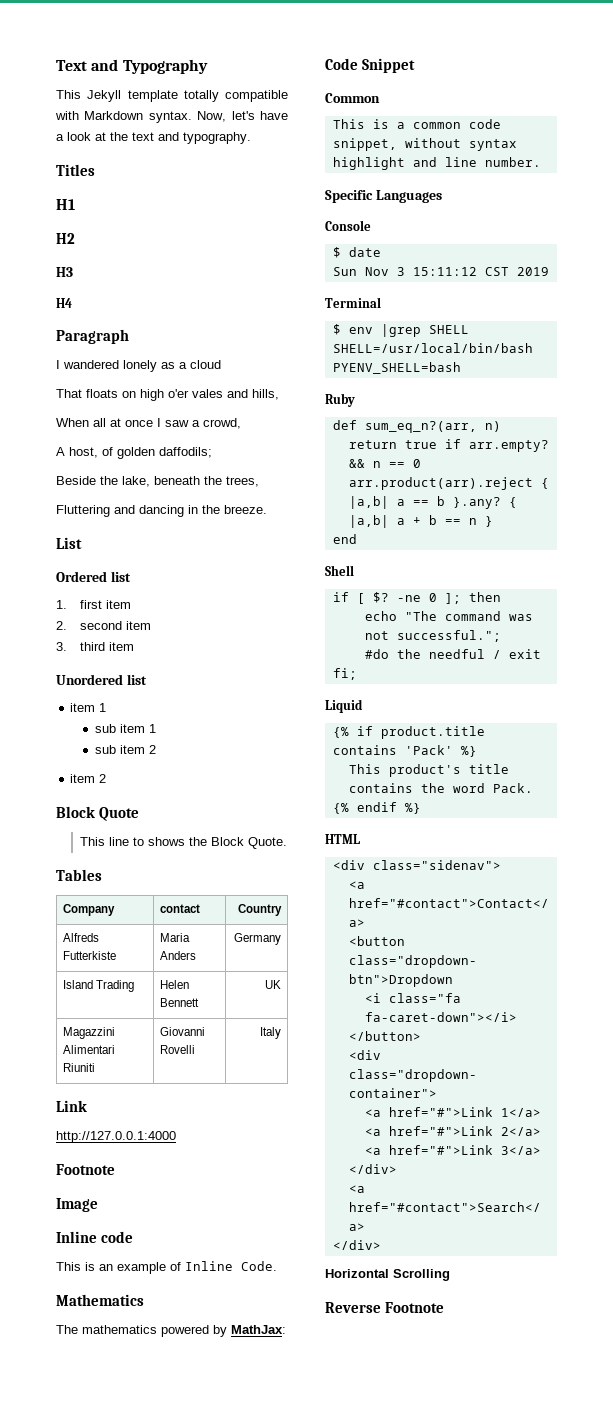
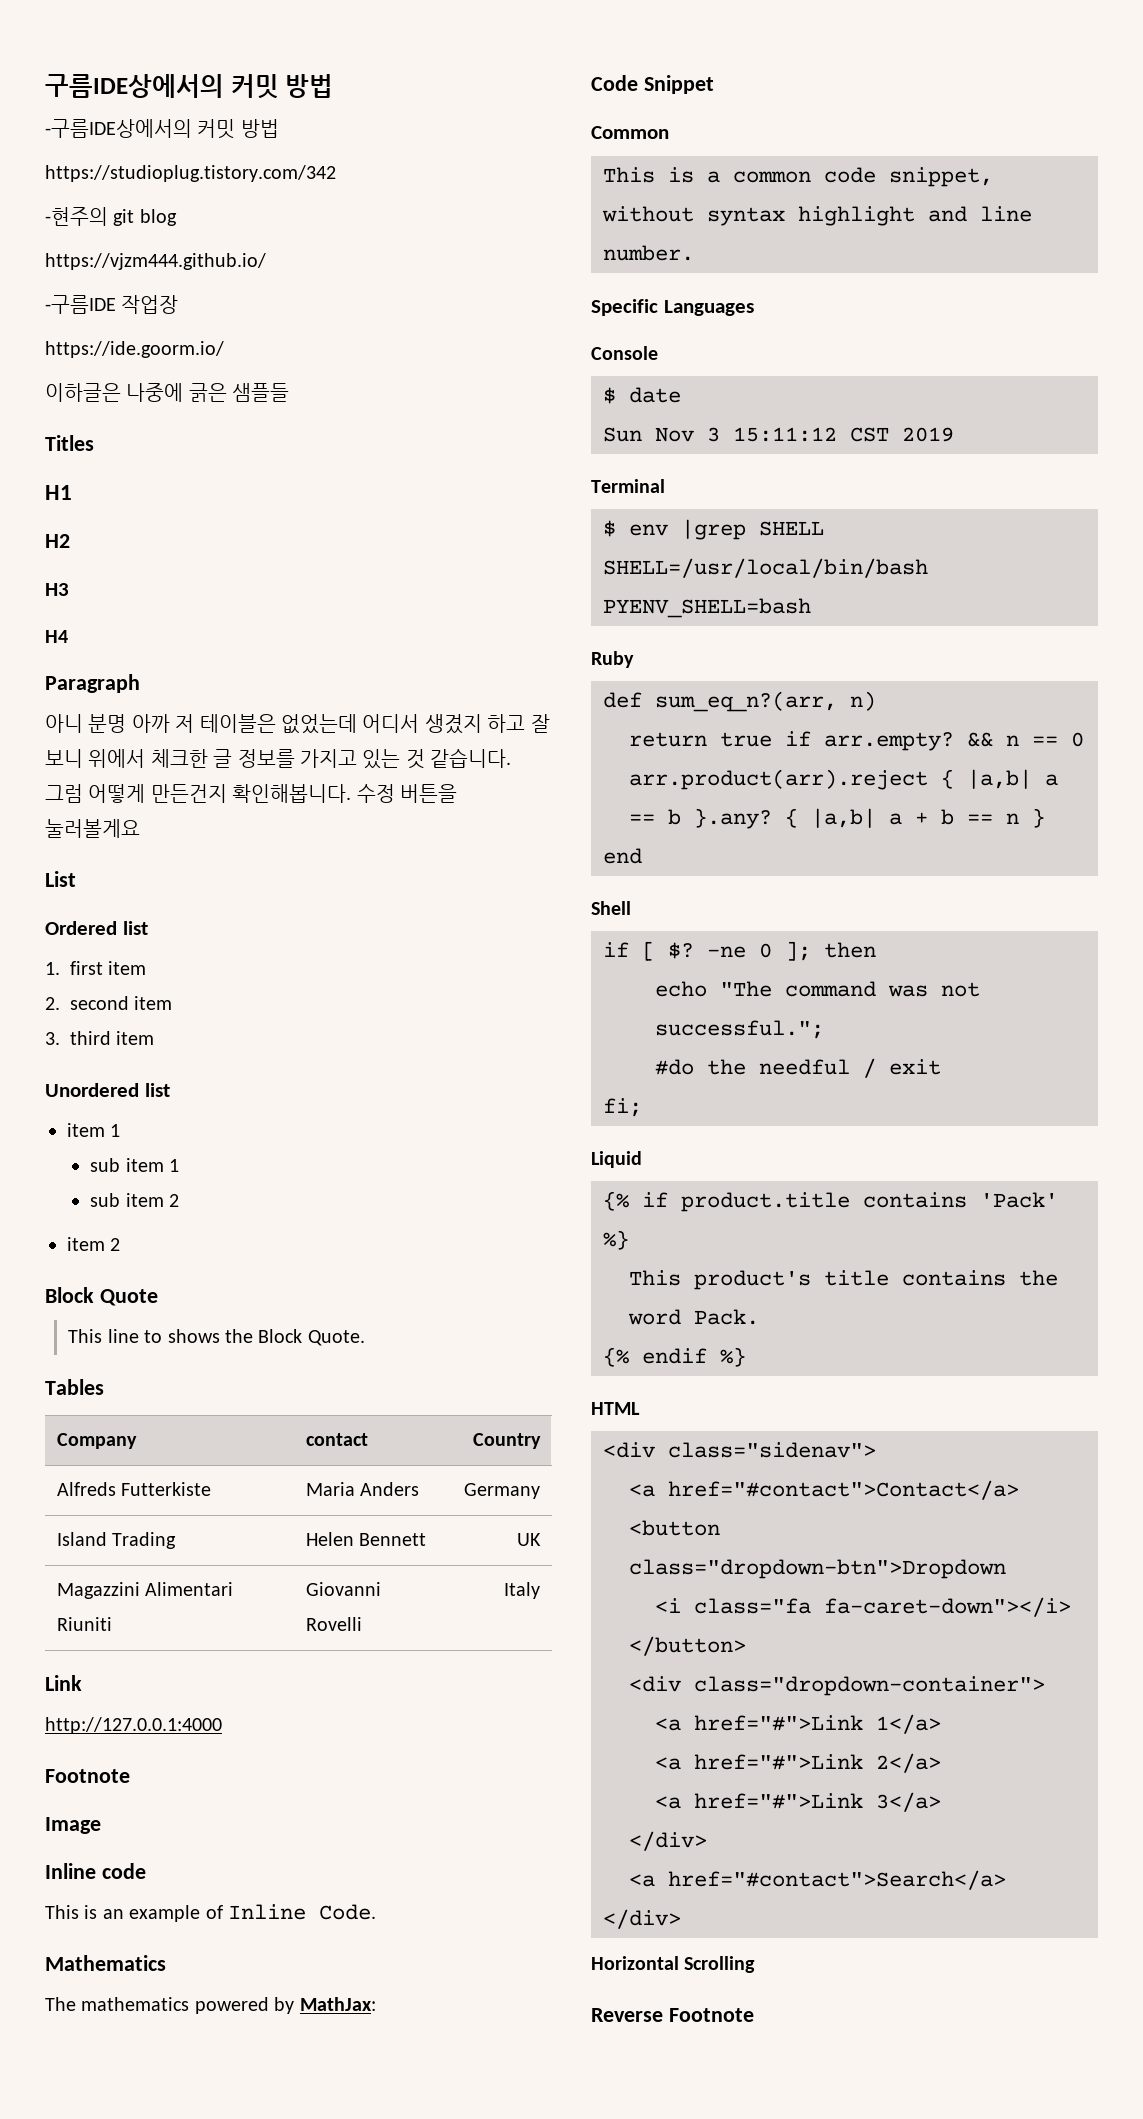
[56,59,208,74] [56,90,288,102] [55,111,288,123] [56,132,251,144] Text and Typography // This Jekyll template totally compatible with Markdown syntax. Now, let's have a look at the text and typography. -> [45,74,334,99] [45,119,279,139] [45,165,336,182] [45,207,177,226] [45,253,266,270] [45,295,179,314] [45,341,224,358] [45,383,290,402] 구름IDE상에서의 커밋 방법 // -구름IDE상에서의 커밋 방법 // https://studioplug.tistory.com/342 // -현주의 git blog // https://vjzm444.github.io/ // -구름IDE 작업장 // https://ide.goorm.io/ // 이하글은 나중에 긁은 샘플들
[56,360,221,372] [56,389,279,401] [56,418,241,429] [56,447,212,459] [56,476,259,487] [56,505,267,517] I wandered lonely as a cloud // That floats on high o'er vales and hills, // When all at once I saw a crowd, // A host, of golden daffodils; // Beside the lake, beneath the trees, // Fluttering and dancing in the breeze. -> [45,714,550,734] [45,748,512,769] [45,784,457,803] [45,819,140,838] 아니 분명 아까 저 테이블은 없었는데 어디서 생겼지 하고 잘 보니 위에서 체크한 글 정보를 가지고 있는 것 같습니다. 그럼 어떻게 만든건지 확인해봅니다. 수정 버튼을 눌러볼게요

